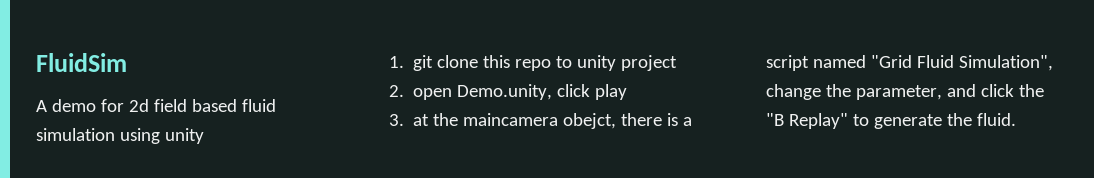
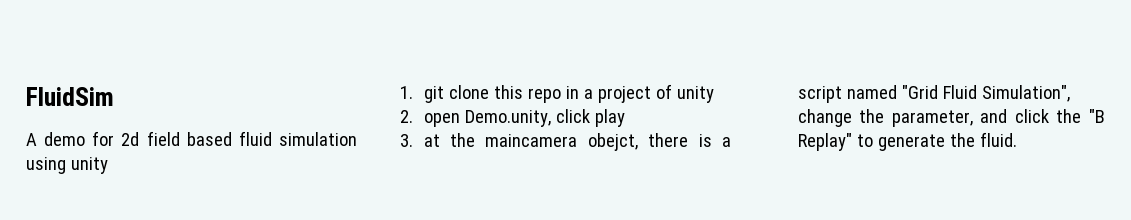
[556,55,678,71] to unity project -> [565,84,714,103] in a project of unity

